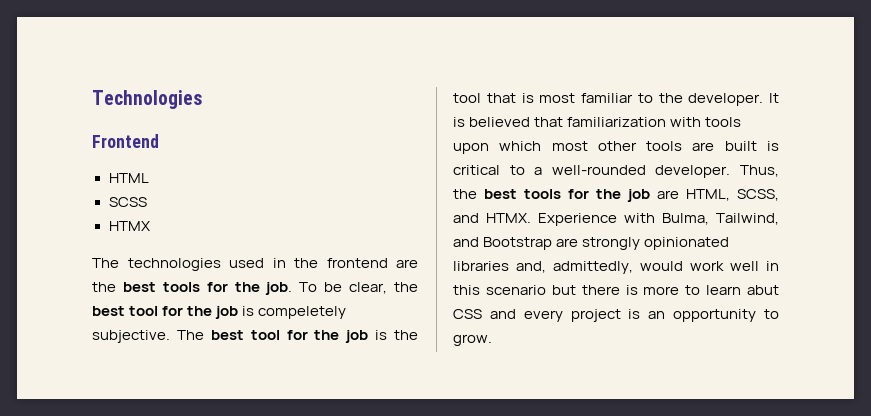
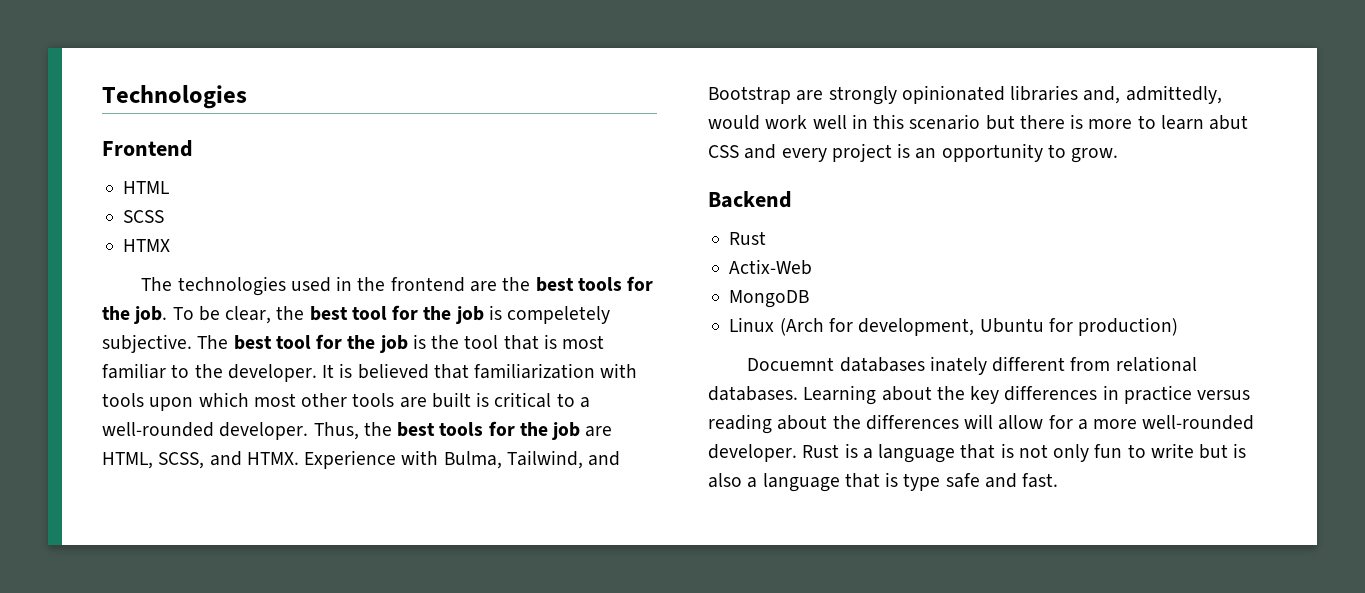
(492, 340) none -> [708,191,792,208] [729,231,767,245] [729,259,813,275] [729,290,810,308] [729,317,1179,336] [747,356,1197,375] [708,385,1251,405] [708,414,1255,434] [708,443,1247,463] [708,472,1059,492] // Backend // Rust // Actix-Web // MongoDB // Linux (Arch for development, Ubuntu for production) // Docuemnt databases inately different from relational databases. Learning about the key differences in practice versus reading about the differences will allow for a more well-rounded developer. Rust is a language that is not only fun to write but is also a language that is type safe and fast.

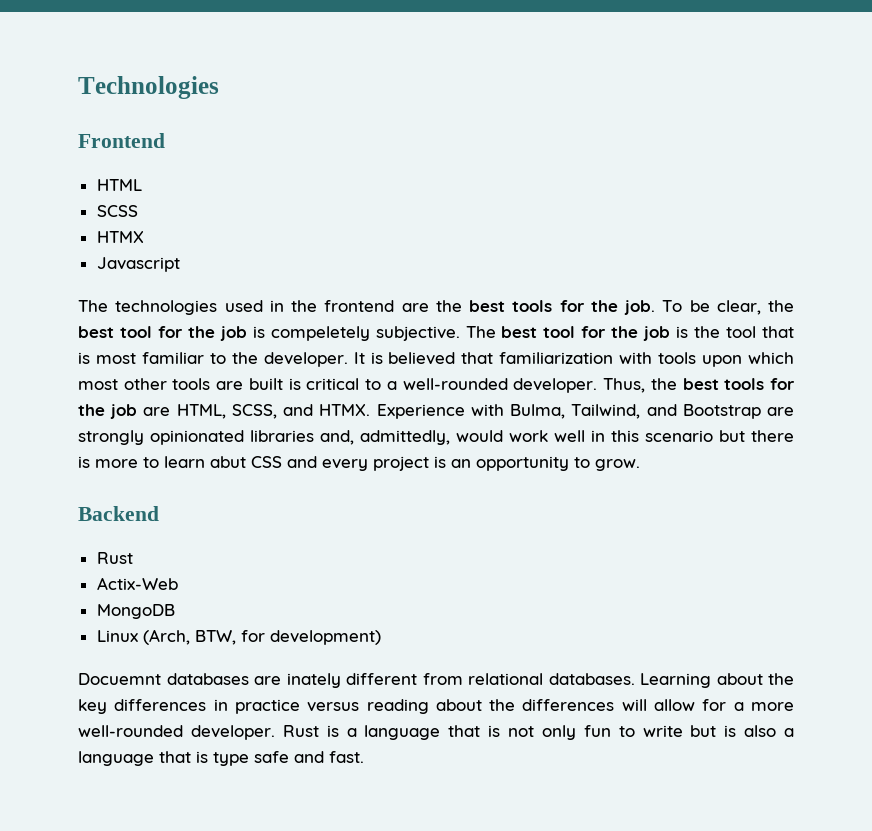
(171, 245) none -> [96,257,180,272] // Javascript
[779,317,1179,336] (Arch for development, Ubuntu for production) -> [142,629,381,645] (Arch, BTW, for development)
(925, 364) none -> [254,676,281,685] are

